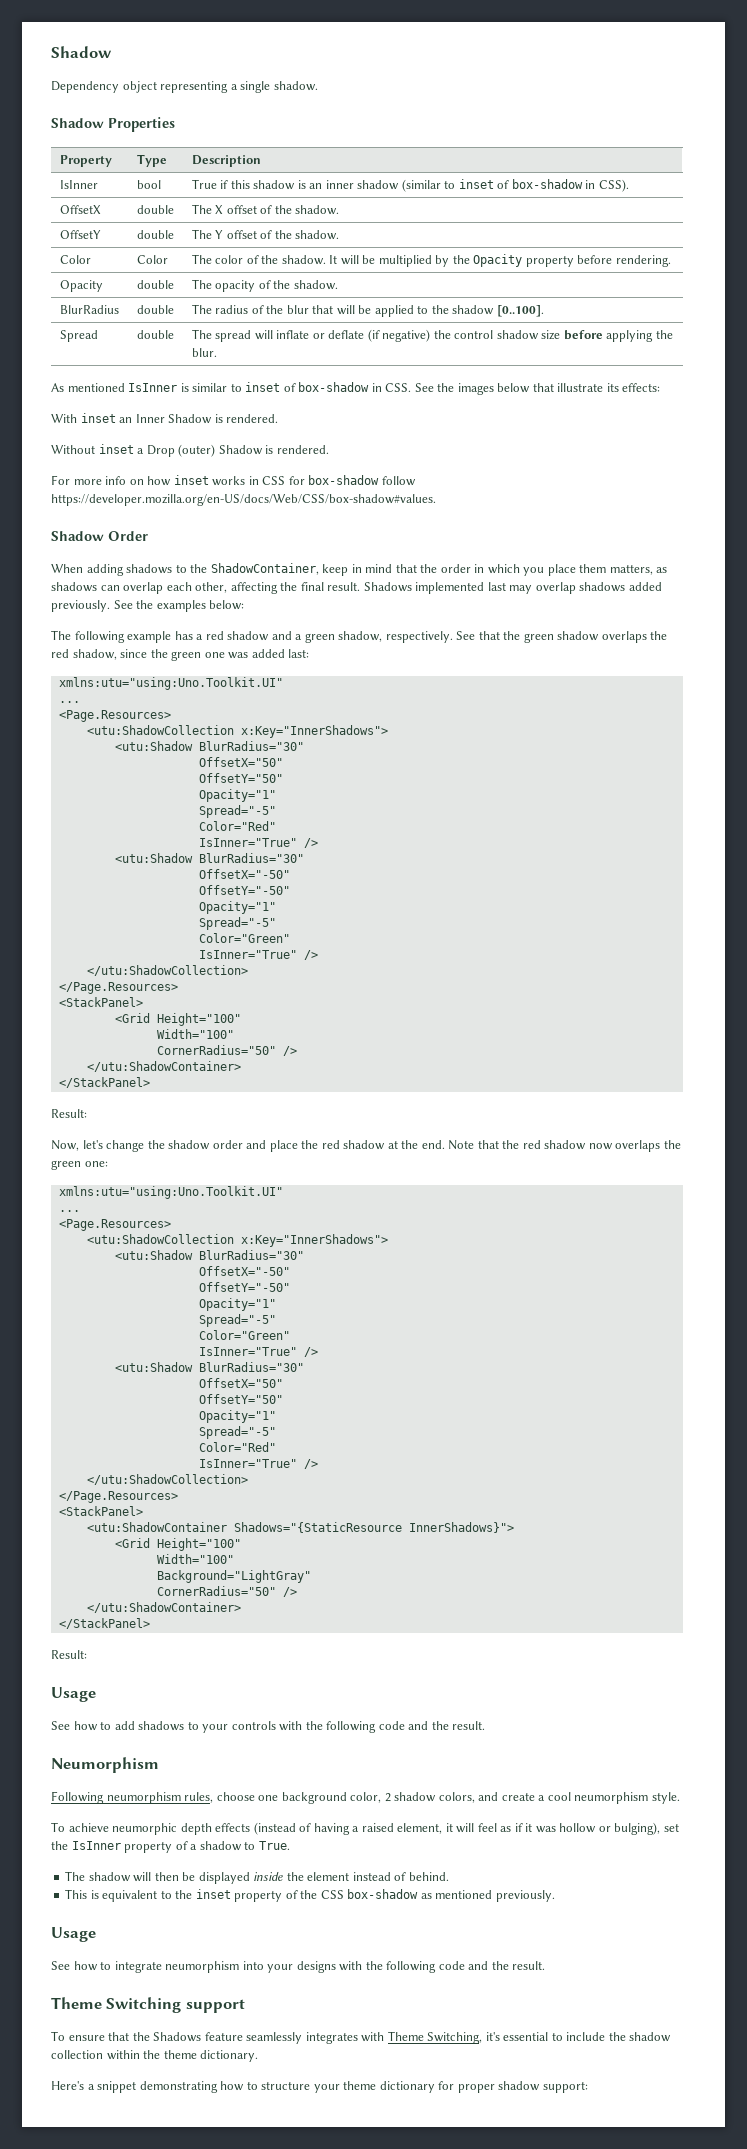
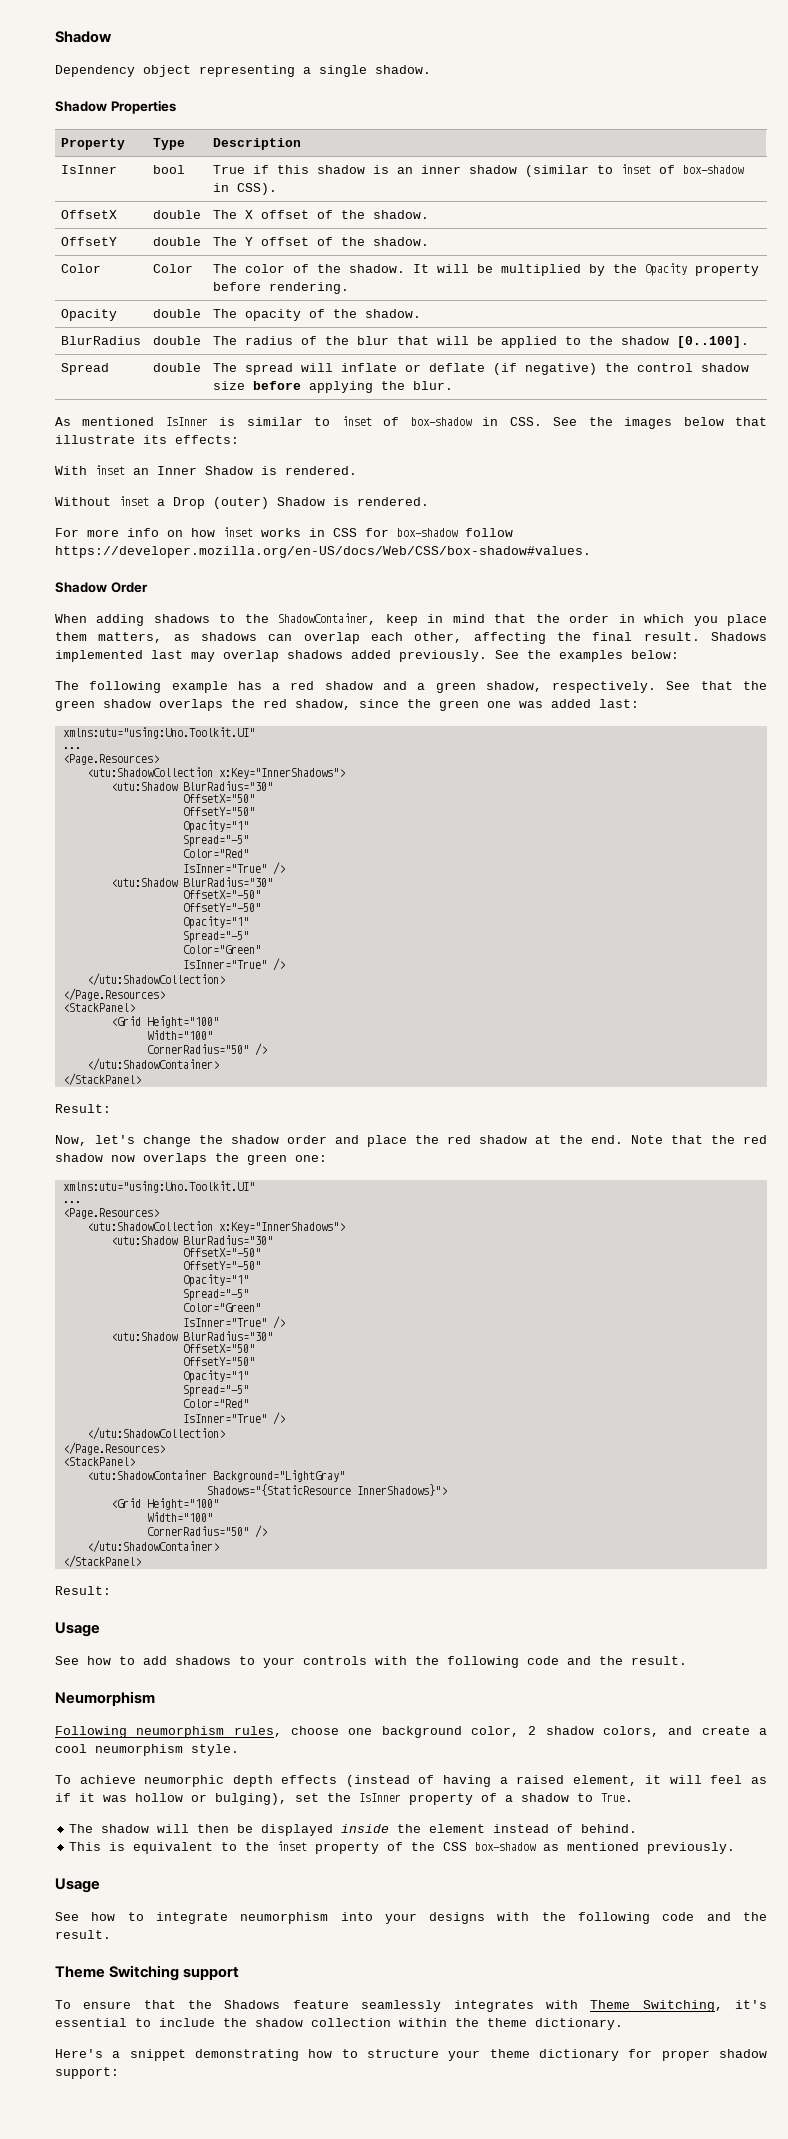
(227, 1527) none -> [212,1470,345,1482] Background="LightGray" //
[156,1570,311,1583] // Background="LightGray" -> (213, 1517) none

